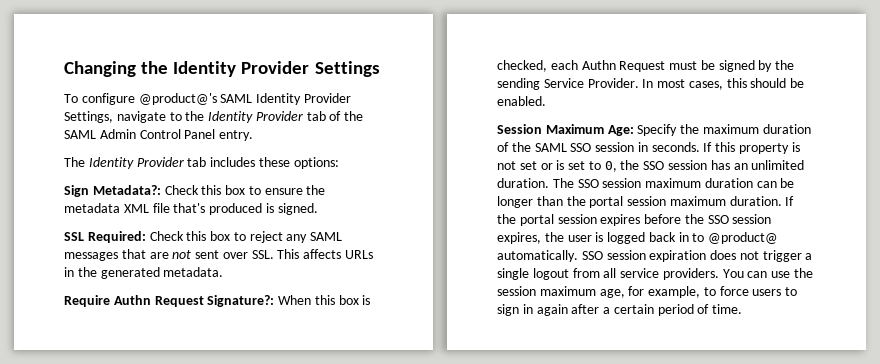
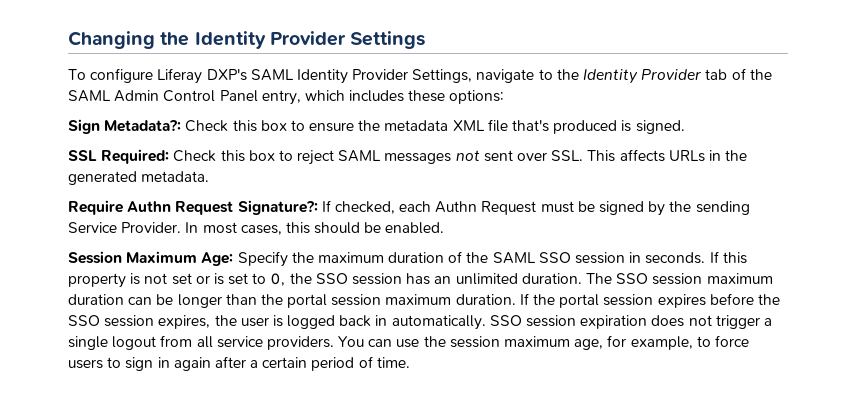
[138,93,217,105] @product@'s -> [157,68,247,84] Liferay DXP's
[219,130,254,141] [64,157,207,169] entry. // The Identity Provider tab -> [261,90,345,105] entry, which
[286,234,308,243] any -> (335, 157) none
[121,249,169,259] that are -> (452, 158) none
[278,295,371,305] When this box is -> [321,200,331,212] If
[692,232,779,244] to @product@ -> (388, 320) none

